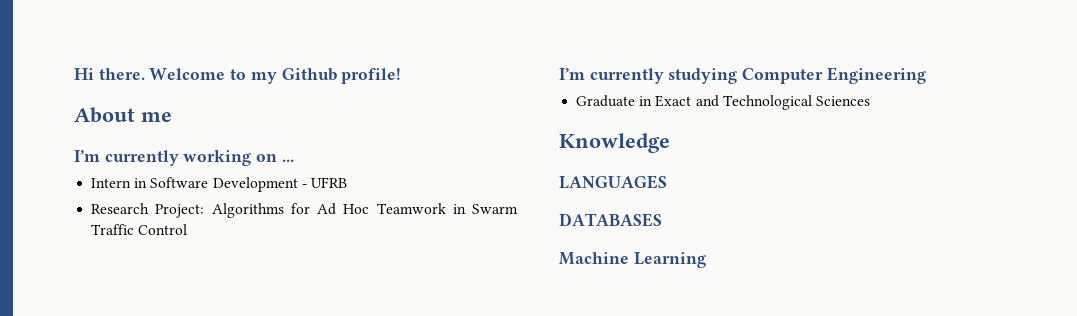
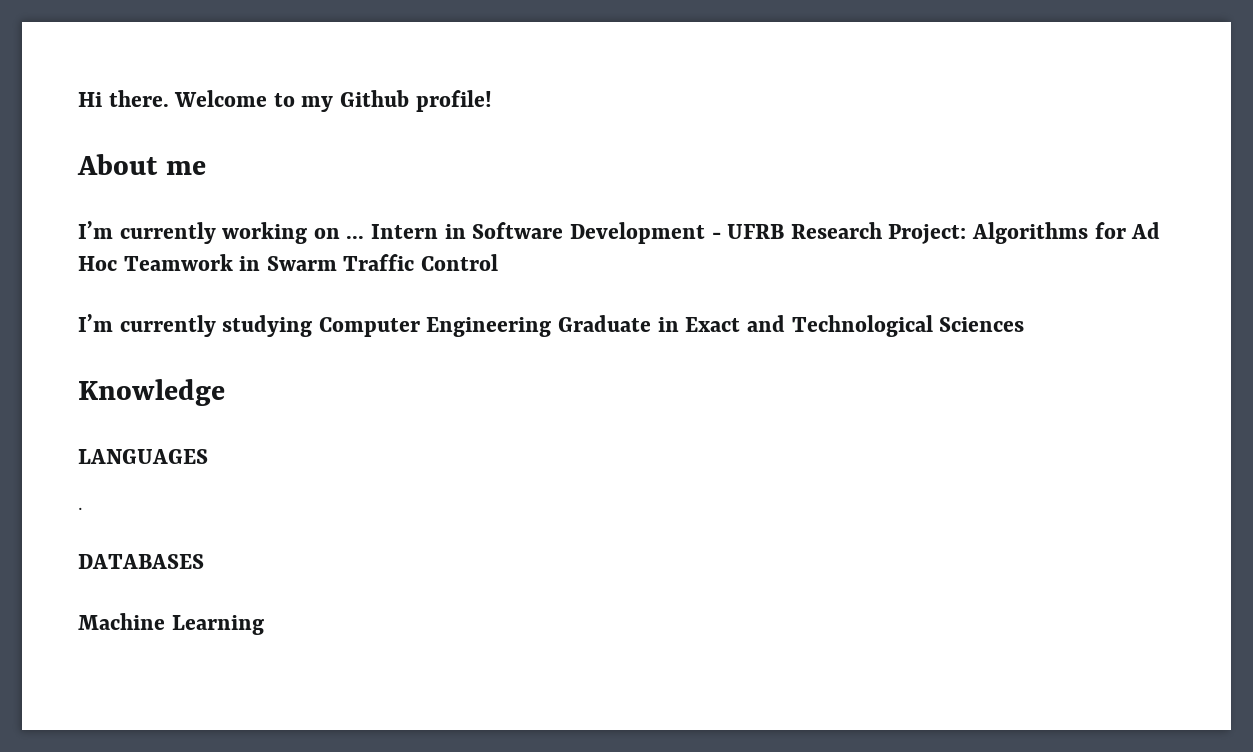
(294, 160) // -> (365, 237) none
(347, 182) // -> (785, 231) none
(926, 75) // -> (552, 327) none
(667, 182) none -> [78,507,83,510] // .

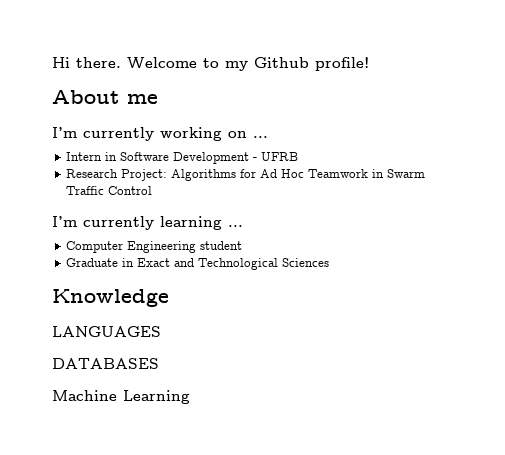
(365, 237) none -> (268, 137) //
(785, 231) none -> (299, 156) //
[222,315,313,337] studying -> [160,216,243,230] learning ... //
(552, 327) none -> [200,241,243,250] student //
[78,507,83,510] // . -> (161, 331) none

